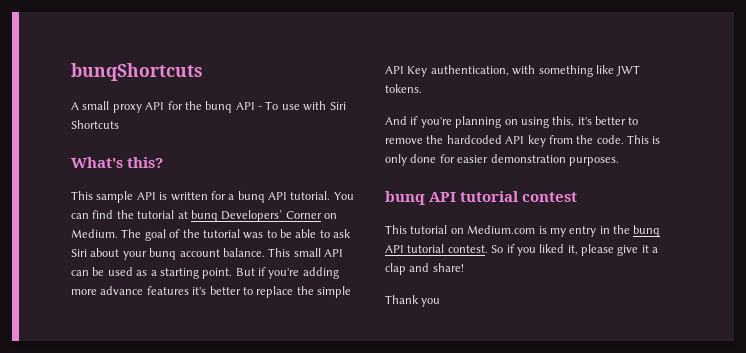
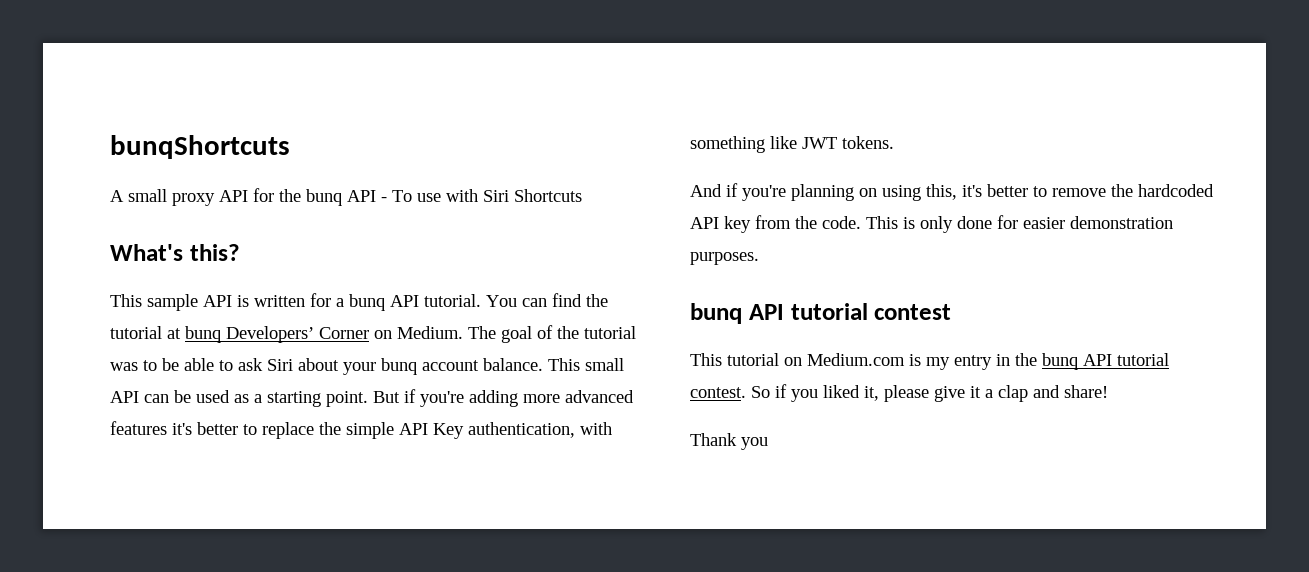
[100,286,144,295] advance -> [565,390,634,403] advanced

